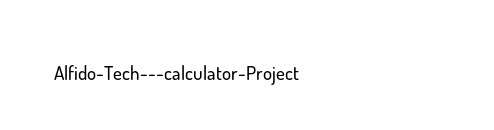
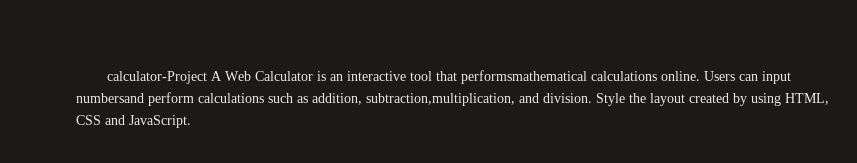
[54,65,299,85] Alfido-Tech---calculator-Project -> [107,70,792,84] [76,92,829,106] [76,115,191,128] calculator-Project A Web Calculator is an interactive tool that performsmathematical calculations online. Users can input numbersand perform calculations such as addition, subtraction,multiplication, and division. Style the layout created by using HTML, CSS and JavaScript.

